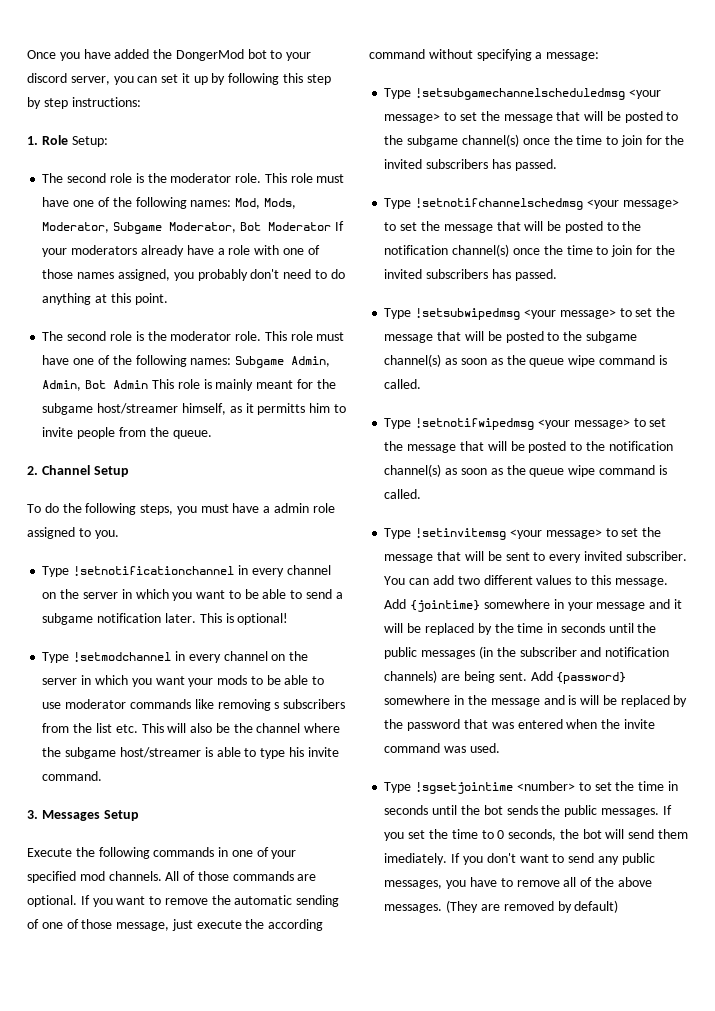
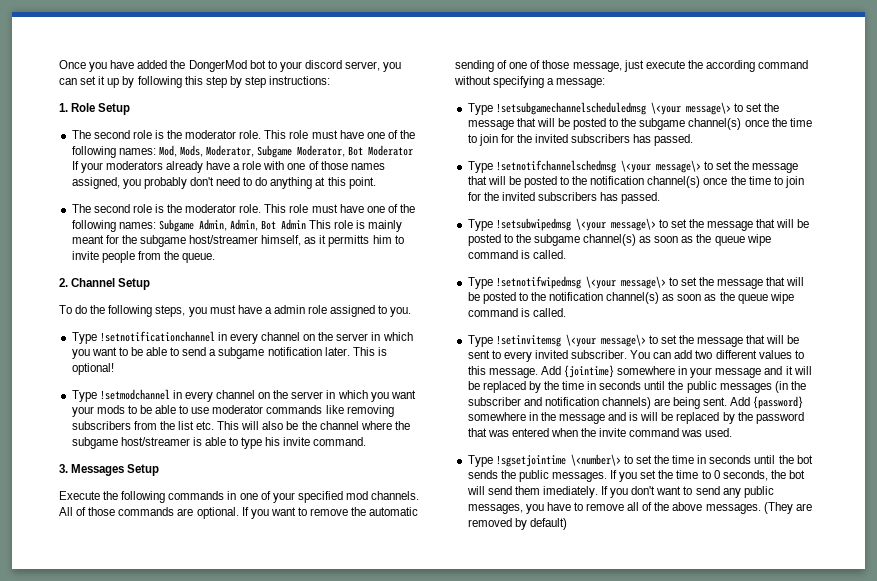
[71,136,108,147] Setup: -> [98,103,131,115] Setup
[274,702,280,709] s -> (394, 411) none
[628,89,661,99] [384,113,441,123] <your message> -> [650,102,731,115] \<your message\>
[586,199,679,209] <your message> -> [620,160,701,173] \<your message\>
[523,309,616,319] <your message> -> [575,218,656,231] \<your message\>
[537,419,630,429] <your message> -> [585,276,666,289] \<your message\>
[509,529,602,539] <your message> -> [565,334,646,347] \<your message\>
[516,781,575,791] <number> -> [570,454,621,466] \<number\>

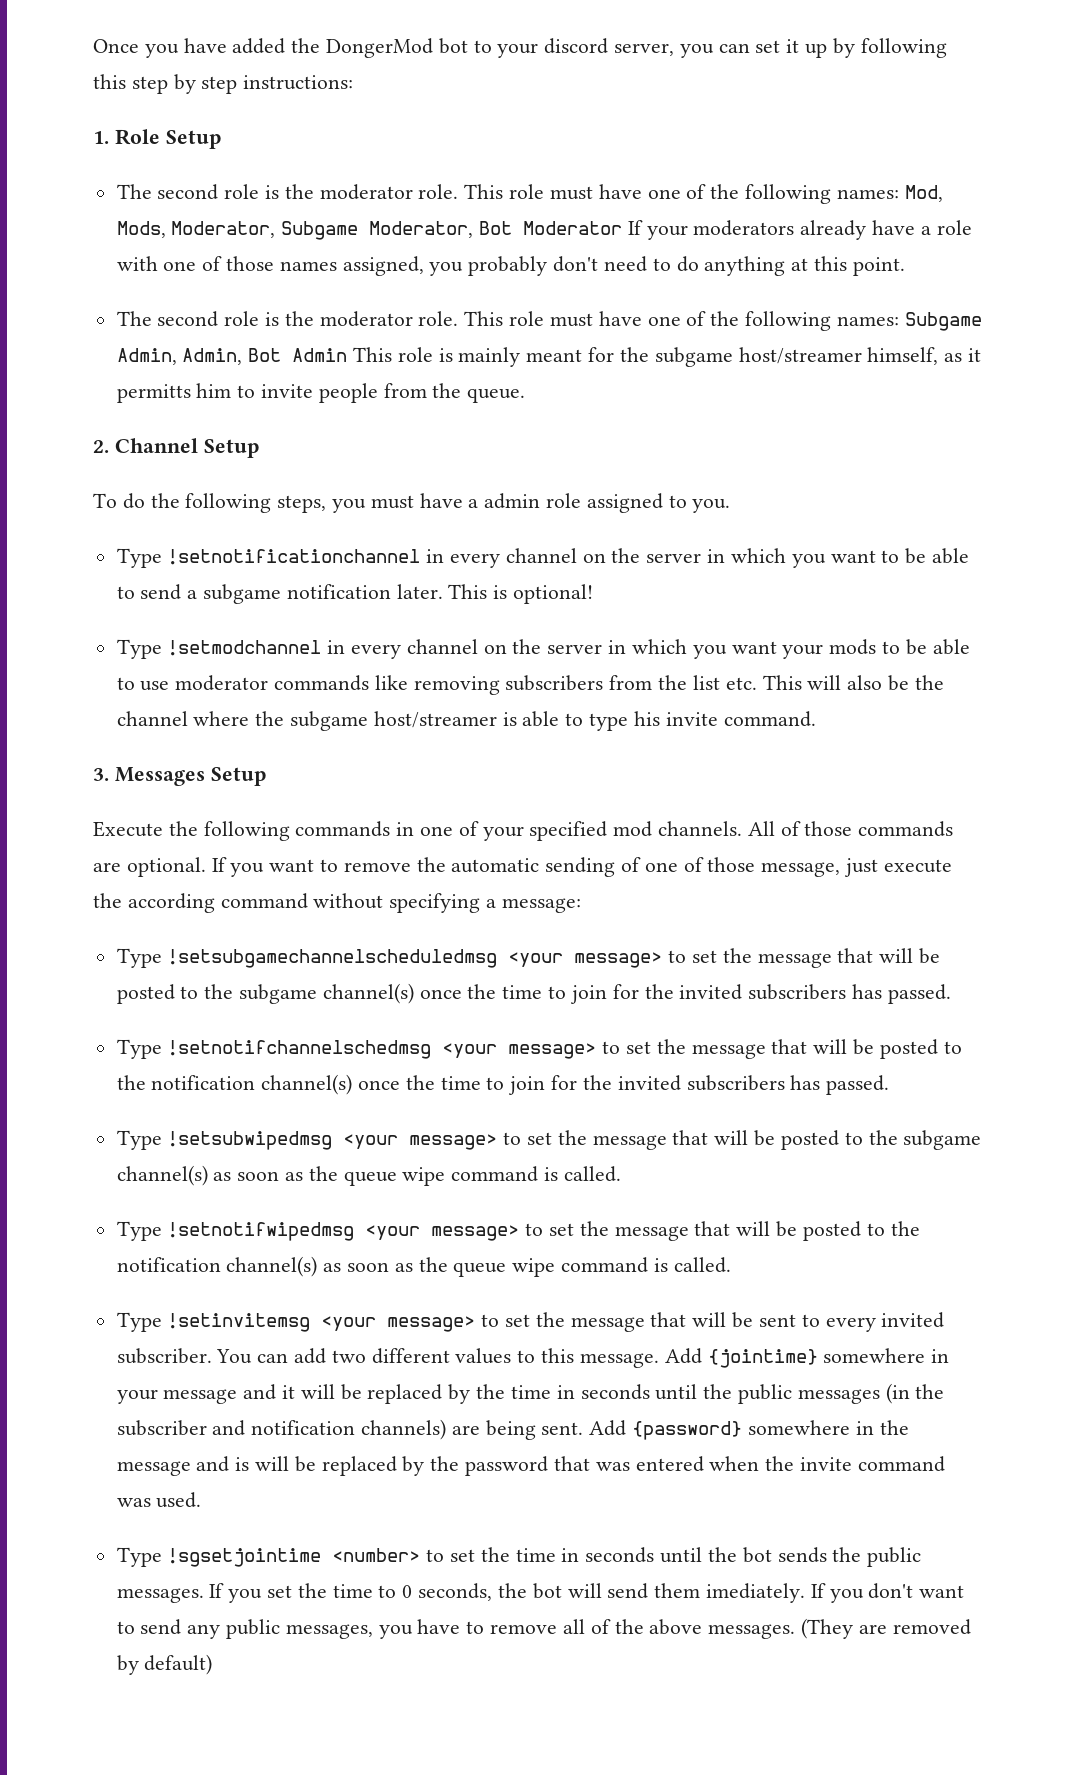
[650,102,731,115] \<your message\> -> [508,952,663,968] <your message>
[620,160,701,173] \<your message\> -> [442,1043,597,1059] <your message>
[575,218,656,231] \<your message\> -> [343,1134,498,1150] <your message>
[585,276,666,289] \<your message\> -> [365,1225,520,1241] <your message>
[565,334,646,347] \<your message\> -> [321,1316,476,1332] <your message>
[570,454,621,466] \<number\> -> [332,1548,421,1562] <number>

